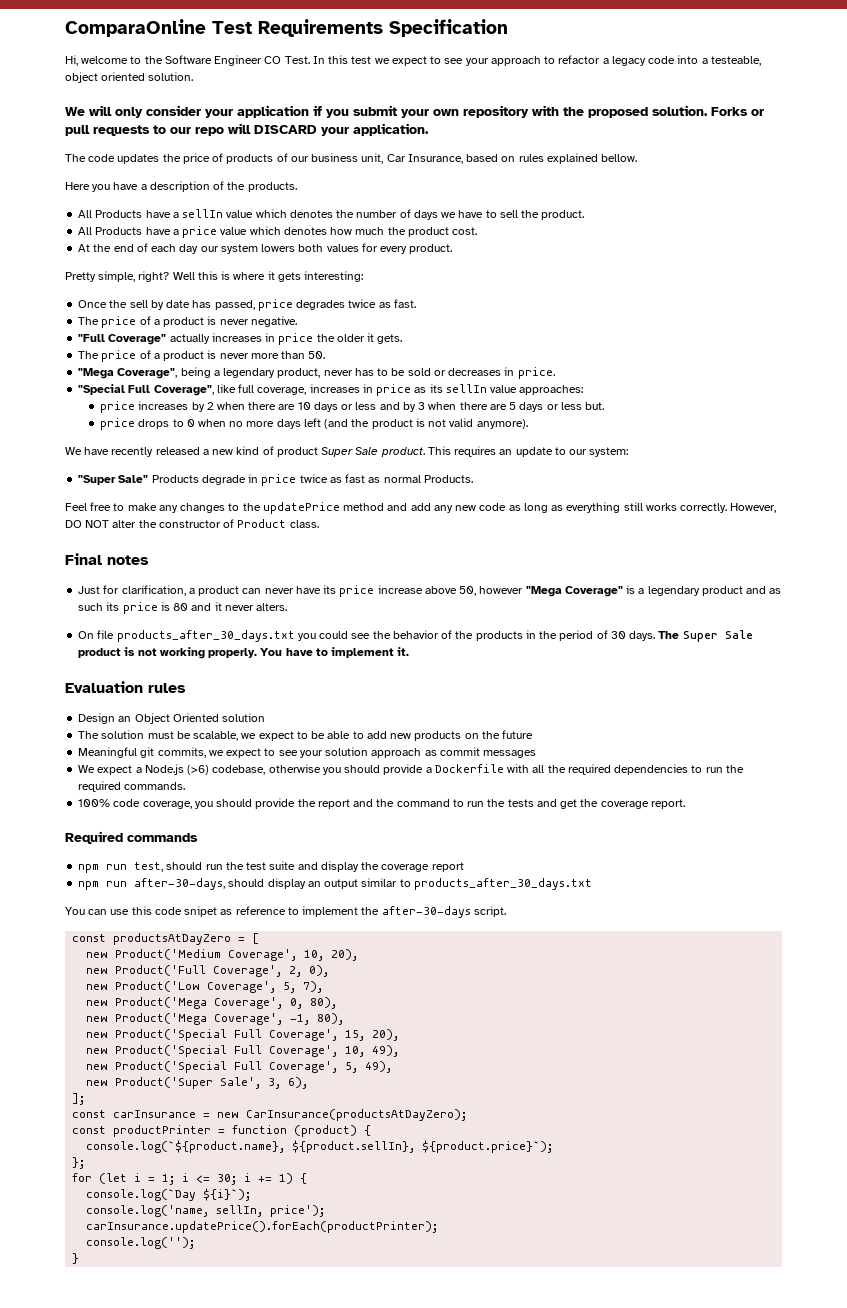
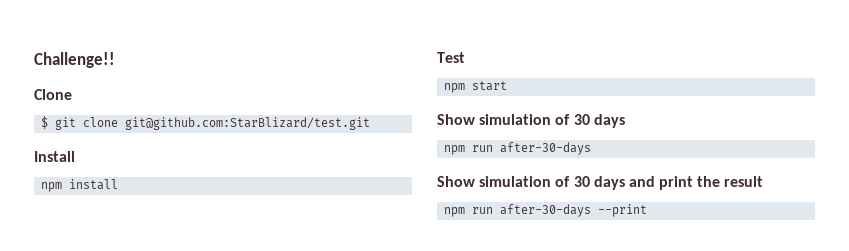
[65,19,508,37] [65,55,761,66] [65,72,194,83] [65,105,764,118] [65,123,429,136] [65,153,638,164] [65,181,297,192] [78,209,585,220] [78,226,478,238] [78,243,453,254] [65,271,364,282] [78,299,416,311] [78,316,297,328] [78,333,403,345] [78,350,326,362] [78,367,555,379] [78,384,584,396] [100,401,605,413] [100,418,528,430] [65,446,629,457] [78,474,473,486] [65,502,777,514] [65,519,319,528] [65,553,149,565] [78,585,782,597] [78,602,288,614] [78,630,753,642] [78,647,410,659] [65,681,186,693] [78,713,266,724] [78,730,534,741] [78,747,537,758] [78,764,744,775] [78,781,186,792] [78,798,685,809] [65,831,198,844] [78,861,464,873] [78,878,592,890] [65,906,506,918] [72,933,260,945] [86,949,359,961] [86,965,330,977] [86,981,324,993] [86,997,338,1009] [86,1013,345,1025] [86,1029,400,1041] [86,1045,400,1057] [86,1061,393,1073] [86,1077,309,1089] [72,1093,86,1105] [72,1109,468,1121] [72,1125,372,1137] [86,1140,554,1153] [72,1157,86,1169] [72,1173,308,1185] [86,1188,252,1201] [86,1205,326,1217] [86,1221,439,1233] [86,1237,196,1249] [72,1253,80,1264] ComparaOnline Test Requirements Specification // Hi, welcome to the Software Engineer CO Test. In this test we expect to see your approach to refactor a legacy code into a testeable, object oriented solution. // We will only consider your application if you submit your own repository with the proposed solution. Forks or pull requests to our repo will DISCARD your application. // The code updates the price of products of our business unit, Car Insurance, based on rules explained bellow. // Here you have a description of the products. // All Products have a sellIn value which denotes the number of days we have to sell the product. // All Products have a price value which denotes how much the product cost. // At the end of each day our system lowers both values for every product. // Pretty simple, right? Well this is where it gets interesting: // Once the sell by date has passed, price degrades twice as fast. // The price of a product is never negative. // "Full Coverage" actually increases in price the older it gets. // The price of a product is never more than 50. // "Mega Coverage", being a legendary product, never has to be sold or decreases in price. // "Special Full Coverage", like full coverage, increases in price as its sellIn value approaches: // price increases by 2 when there are 10 days or less and by 3 when there are 5 days or less but. // price drops to 0 when no more days left (and the product is not valid anymore). // We have recently released a new kind of product Super Sale product. This requires an update to our system: // "Super Sale" Products degrade in price twice as fast as normal Products. // Feel free to make any changes to the updatePrice method and add any new code as long as everything still works correctly. However, DO NOT alter the constructor of Product class. // Final notes // Just for clarification, a product can never have its price increase above 50, however "Mega Coverage" is a legendary product and as such its price is 80 and it never alters. // On file products_after_30_days.txt you could see the behavior of the products in the period of 30 days. The Super Sale product is not working properly. You have to implement it. // Evaluation rules // Design an Object Oriented solution // The solution must be scalable, we expect to be able to add new products on the future // Meaningful git commits, we expect to see your solution approach as commit messages // We expect a Node.js (>6) codebase, otherwise you should provide a Dockerfile with all the required dependencies to run the required commands. // 100% code coverage, you should provide the report and the command to run the tests and get the coverage report. // Required commands // npm run test, should run the test suite and display the coverage report // npm run after-30-days, should display an output similar to products_after_30_days.txt // You can use this code snipet as reference to implement the after-30-days script. // const productsAtDayZero = [ // new Product('Medium Coverage', 10, 20), // new Product('Full Coverage', 2, 0), // new Product('Low Coverage', 5, 7), // new Product('Mega Coverage', 0, 80), // new Product('Mega Coverage', -1, 80), // new Product('Special Full Coverage', 15, 20), // new Product('Special Full Coverage', 10, 49), // new Product('Special Full Coverage', 5, 49), // new Product('Super Sale', 3, 6), // ]; // const carInsurance = new CarInsurance(productsAtDayZero); // const productPrinter = function (product) { // console.log(`${product.name}, ${product.sellIn}, ${product.price}`); // }; // for (let i = 1; i <= 30; i += 1) { // console.log(`Day ${i}`); // console.log('name, sellIn, price'); // carInsurance.updatePrice().forEach(productPrinter); // console.log(''); // } -> [34,52,115,68] [34,89,72,100] [40,116,370,130] [34,151,75,162] [40,179,118,192] [437,52,465,63] [443,81,507,93] [437,114,625,128] [443,142,591,155] [437,176,764,190] [443,204,647,217] Challenge!! // Clone // $ git clone git@github.com:StarBlizard/test.git // Install // npm install // Test // npm start // Show simulation of 30 days // npm run after-30-days // Show simulation of 30 days and print the result // npm run after-30-days --print

